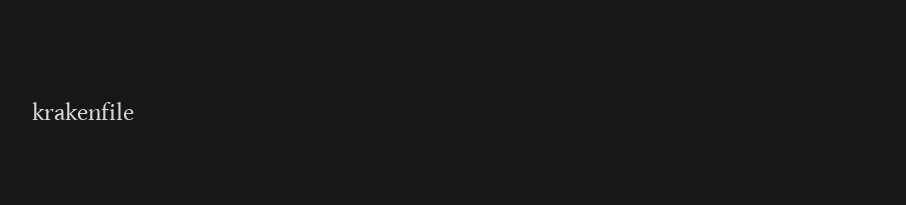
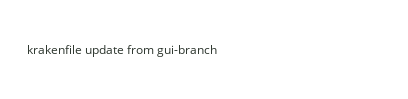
(134, 111) none -> [85,45,218,57] update from gui-branch

